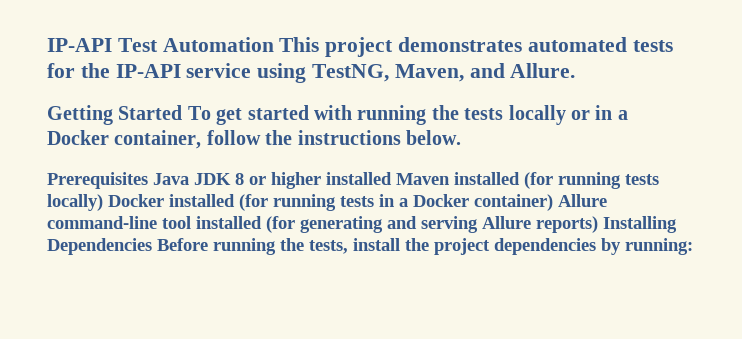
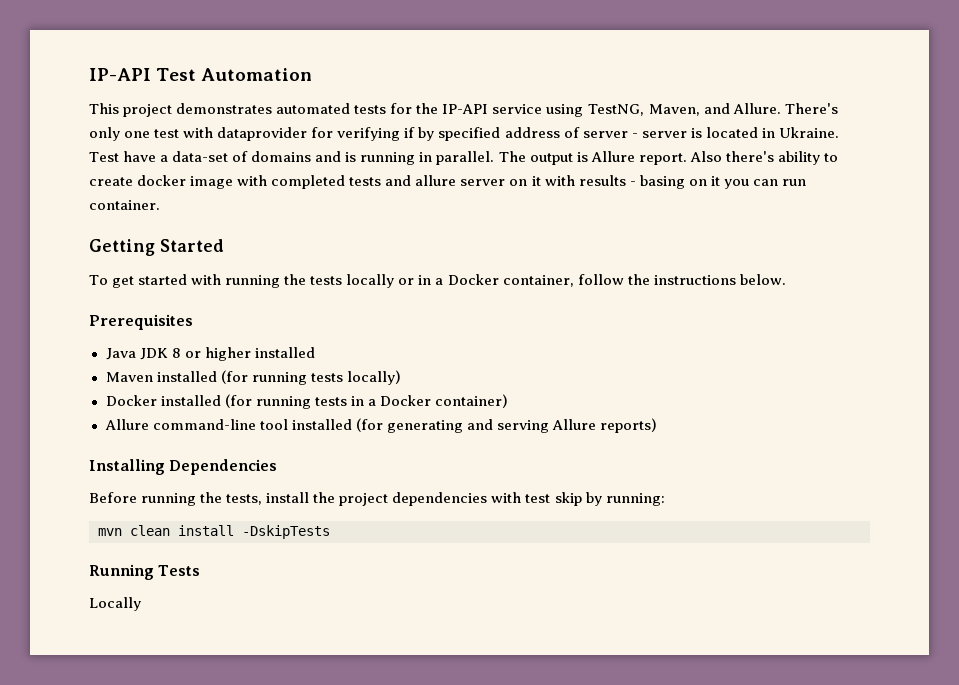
(274, 44) none -> (313, 74) //
(576, 70) none -> [784,103,838,114] [89,127,839,141] [89,151,838,165] [89,175,806,189] [89,200,160,210] There's only one test with dataprovider for verifying if by specified address of server - server is located in Ukraine. Test have a data-set of domains and is running in parallel. The output is Allure report. Also there's ability to create docker image with completed tests and allure server on it with results - basing on it you can run container.
(183, 112) none -> (224, 245) //
(148, 180) none -> (193, 322) //
(392, 178) none -> (315, 352) //
(103, 202) none -> (401, 377) //
(553, 202) none -> (508, 401) //
(598, 224) none -> (657, 425) //
(152, 246) none -> (278, 467) //
(596, 246) none -> [491,492,582,506] with test skip
(693, 246) none -> [98,525,330,539] [89,564,201,580] [89,597,141,611] // mvn clean install -DskipTests // Running Tests // Locally

